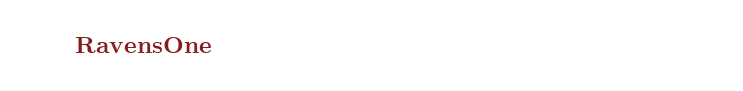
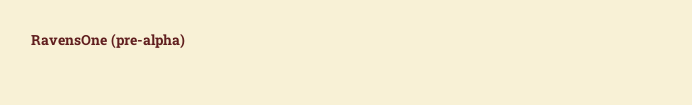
(212, 45) none -> [110,33,185,49] (pre-alpha)

